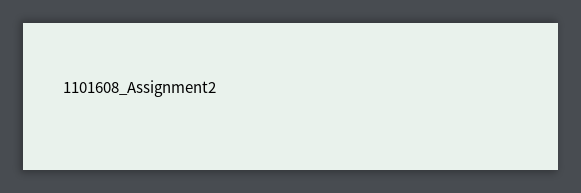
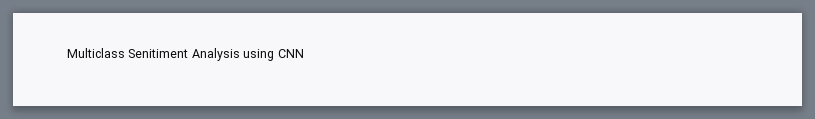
[63,80,216,97] 1101608_Assignment2 -> [67,48,304,61] Multiclass Senitiment Analysis using CNN

